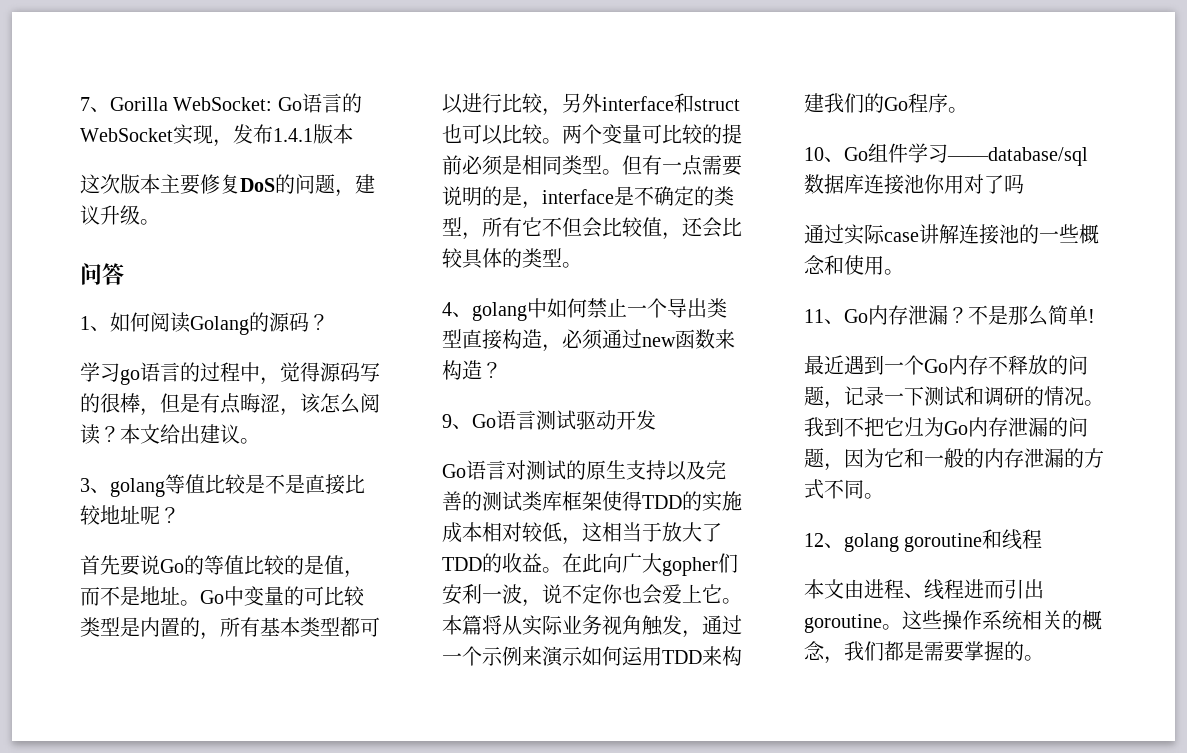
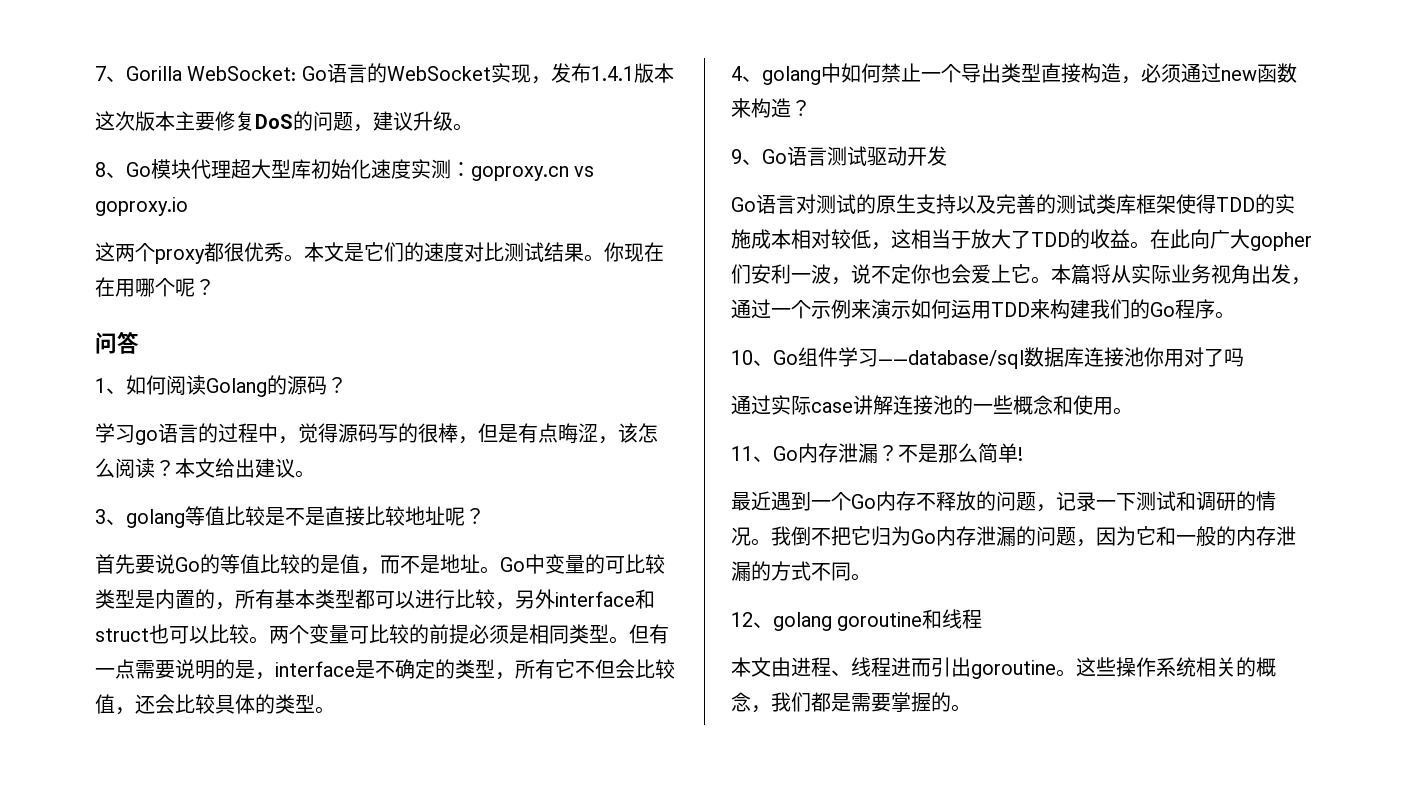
(160, 222) none -> [95,159,595,181] [95,197,188,216] [95,242,664,264] [95,277,215,297] // 8、Go模块代理超大型库初始化速度实测：goproxy.cn vs goproxy.io // 这两个proxy都很优秀。本文是它们的速度对比测试结果。你现在在用哪个呢？
[722,124,742,144] [442,155,462,175] 提前 -> [429,624,469,644] 前提
[642,615,663,636] 触 -> [1251,264,1271,284] 出
[824,417,844,437] 到 -> [791,526,811,546] 倒

